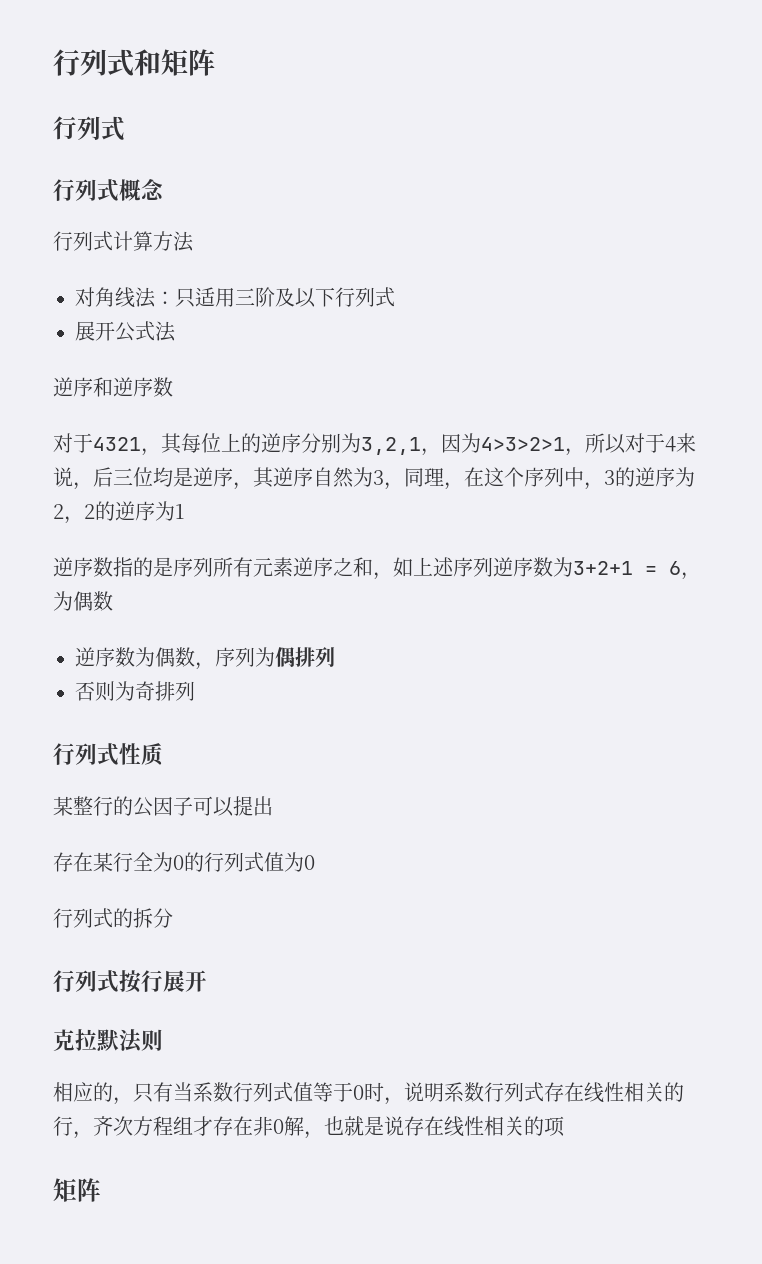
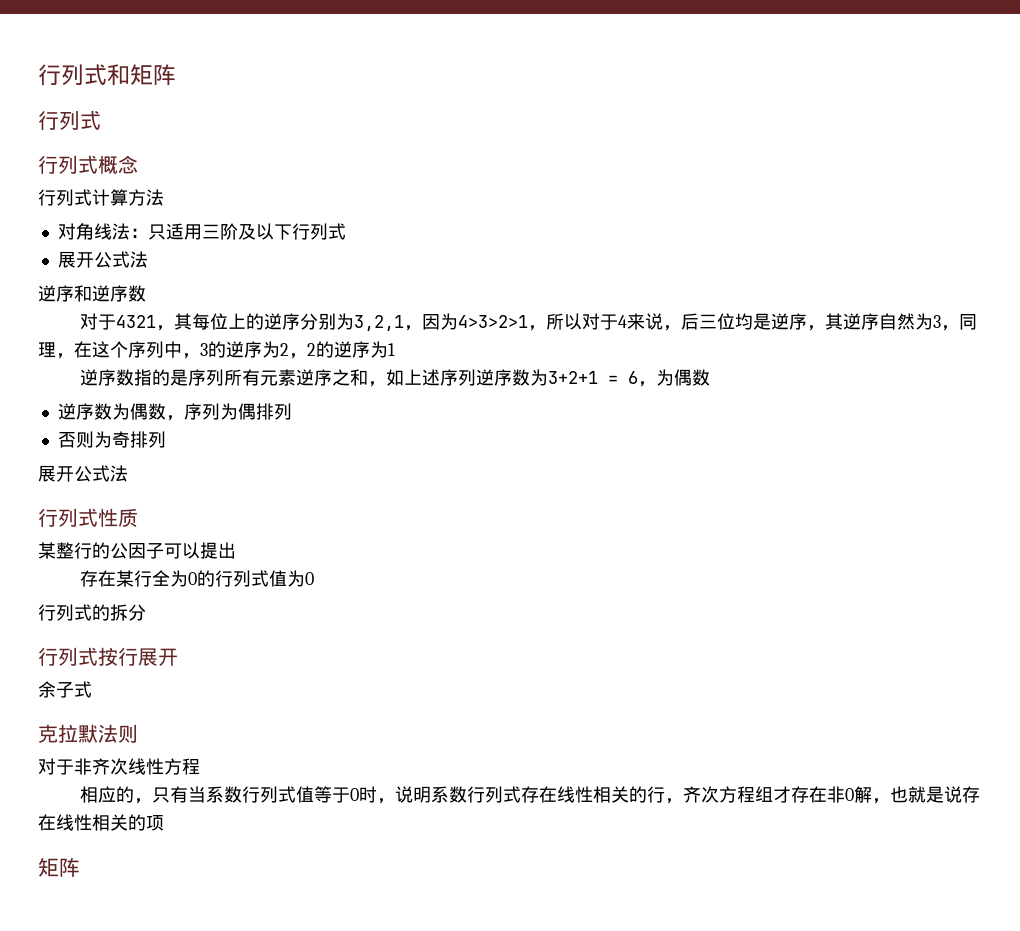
(195, 691) none -> [38,465,128,482] // 展开公式法
(207, 981) none -> [38,681,92,698] // 余子式
(163, 1040) none -> [38,758,200,775] // 对于非齐次线性方程

